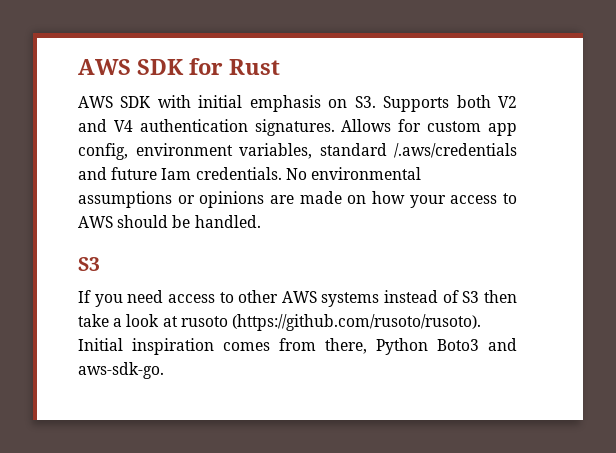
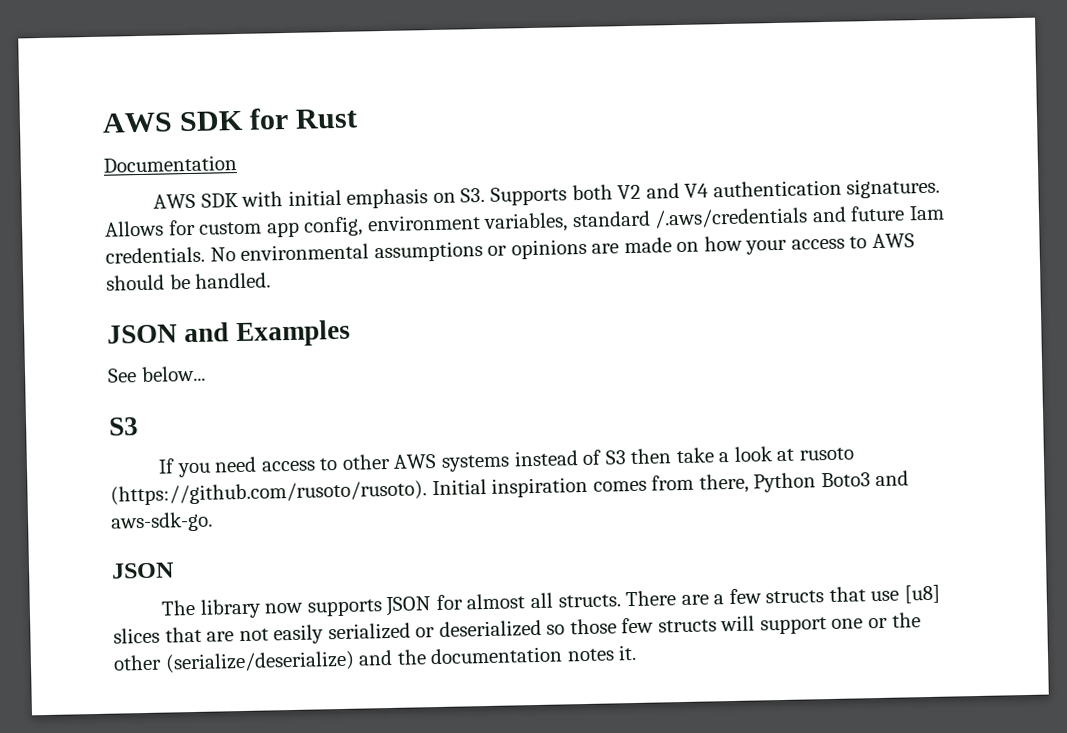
(280, 67) none -> [103,155,237,173] // Documentation
(261, 221) none -> [107,319,351,348] [107,365,206,383] // JSON and Examples // See below...
(164, 370) none -> [111,562,175,579] [161,584,940,619] [113,612,921,645] [113,644,638,674] // JSON // The library now supports JSON for almost all structs. There are a few structs that use [u8] slices that are not easily serialized or deserialized so those few structs will support one or the other (serialize/deserialize) and the documentation notes it.

